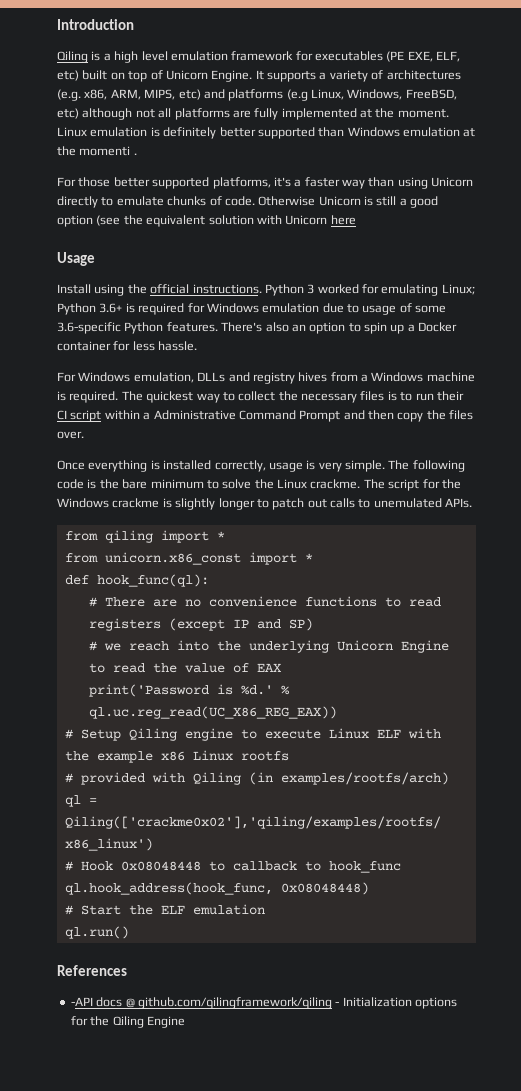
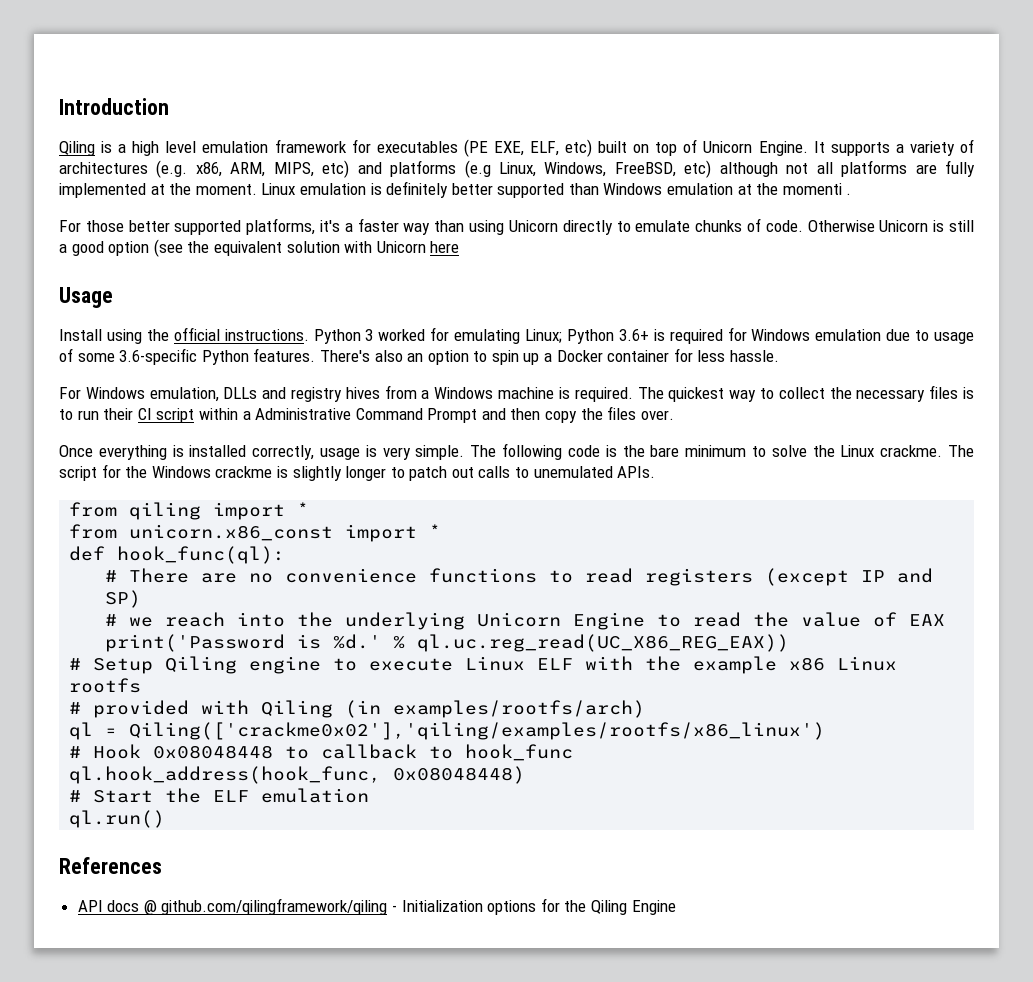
[70,997,93,1006] -API -> [77,900,103,912] API

